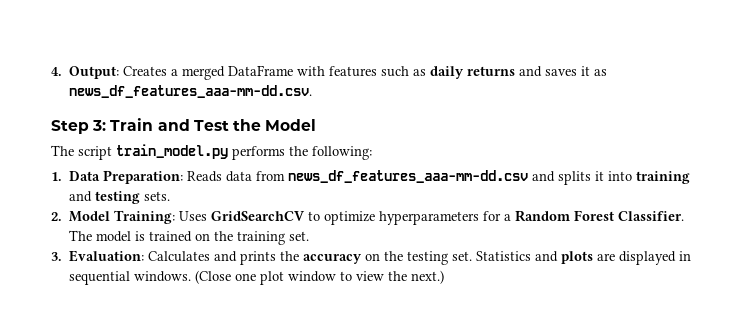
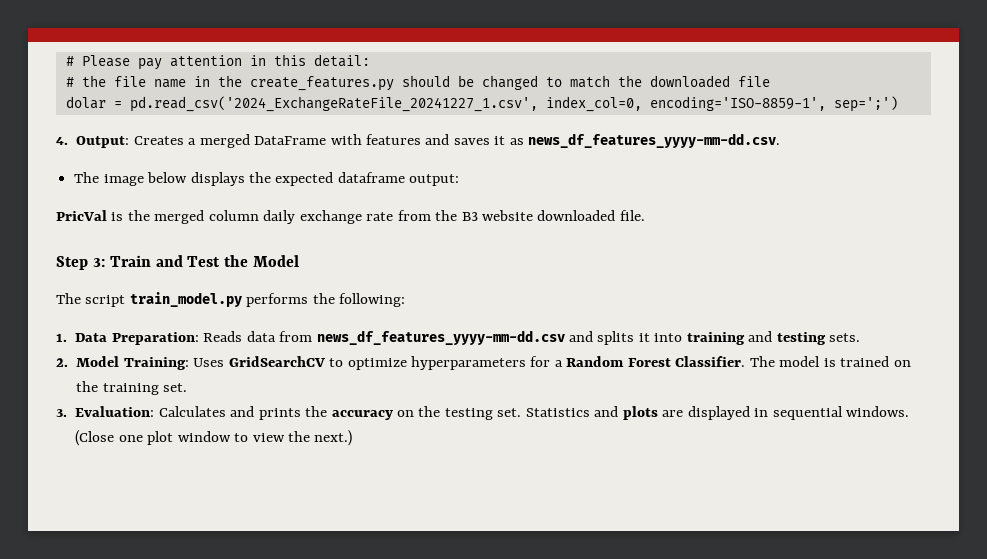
(51, 71) none -> [65,54,370,70] [65,75,770,91] [65,96,898,112] # Please pay attention in this detail: // # the file name in the create_features.py should be changed to match the downloaded file // dolar = pd.read_csv('2024_ExchangeRateFile_20241227_1.csv', index_col=0, encoding='ISO-8859-1', sep=';') //
[381,66,608,79] [69,85,313,98] such as daily returns and saves it as news_df_features_aaa-mm-dd.csv. -> [425,133,781,148] [74,172,460,186] [56,210,645,224] and saves it as news_df_features_yyyy-mm-dd.csv. // The image below displays the expected dataframe output: // PricVal is the merged column daily exchange rate from the B3 website downloaded file.
[288,170,529,183] news_df_features_aaa-mm-dd.csv -> [316,330,565,345] news_df_features_yyyy-mm-dd.csv

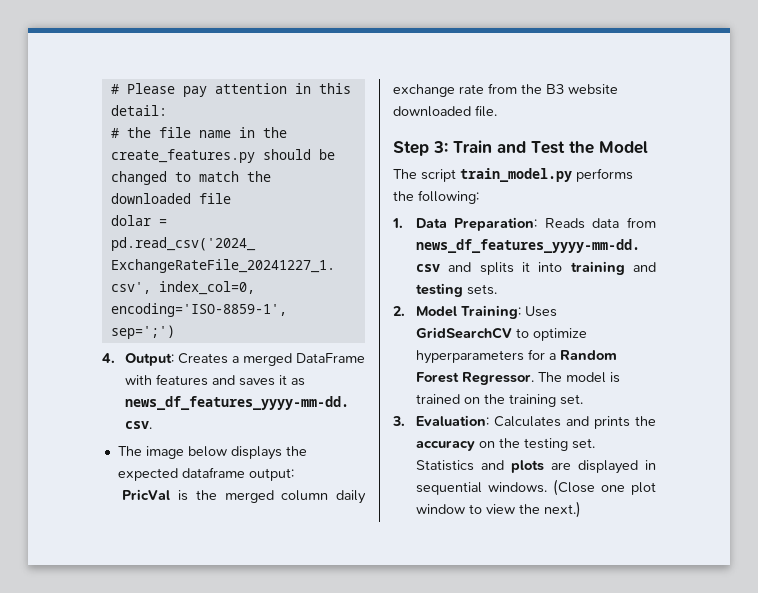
[675,356,746,367] Classifier. -> [461,372,534,385] Regressor.

